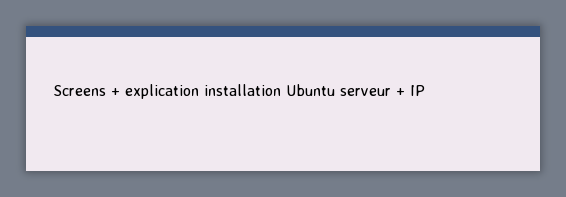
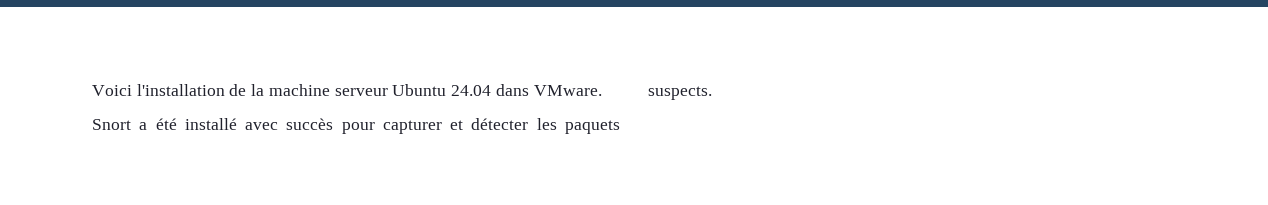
[53,84,425,99] Screens + explication installation Ubuntu serveur + IP -> [92,84,602,96] [92,118,620,134] [648,86,712,100] Voici l'installation de la machine serveur Ubuntu 24.04 dans VMware. // Snort a été installé avec succès pour capturer et détecter les paquets suspects.

